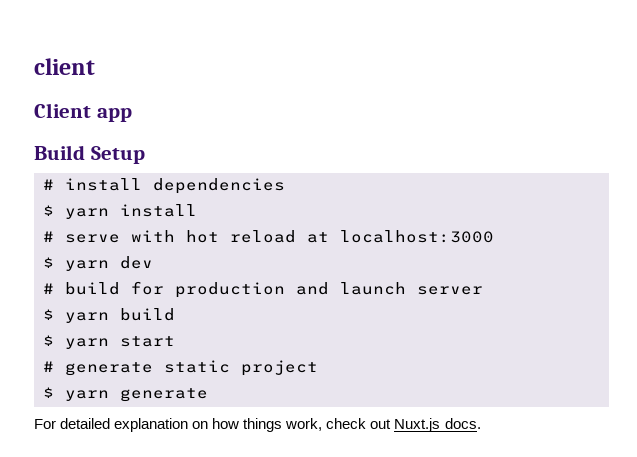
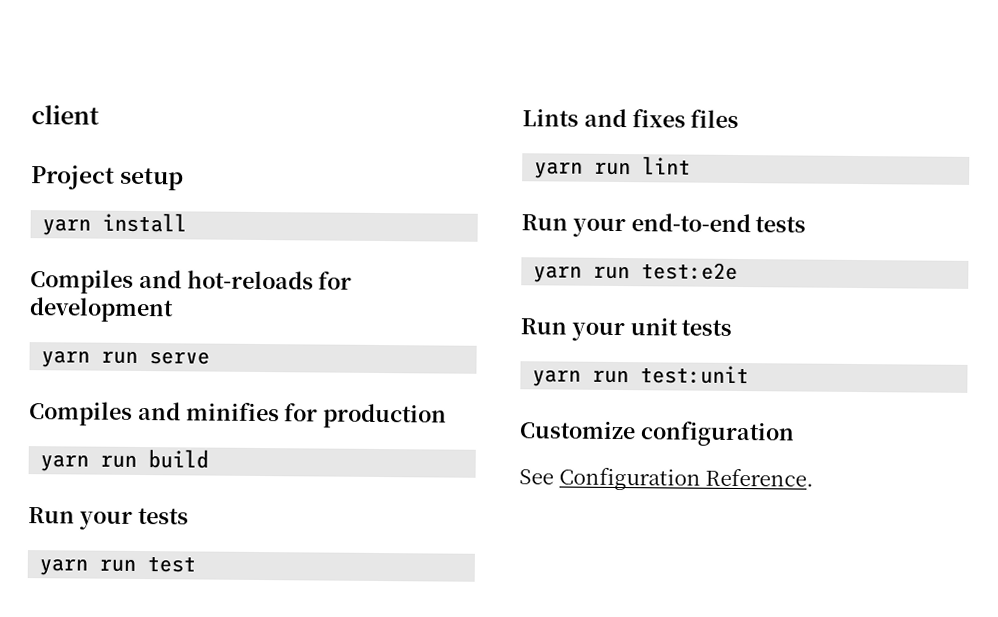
[34,103,132,122] [34,145,145,164] [43,178,285,194] [43,204,197,219] [43,230,494,243] [43,256,153,271] [43,281,483,298] [43,308,175,323] [43,335,175,349] [43,360,318,376] [43,387,208,402] [34,418,481,432] Client app // Build Setup // # install dependencies // $ yarn install // # serve with hot reload at localhost:3000 // $ yarn dev // # build for production and launch server // $ yarn build // $ yarn start // # generate static project // $ yarn generate // For detailed explanation on how things work, check out Nuxt.js docs. -> [30,165,185,191] [42,212,188,236] [30,269,353,294] [29,297,174,323] [41,350,211,368] [29,401,448,429] [40,449,210,472] [28,507,189,530] [39,556,197,576] [522,108,740,129] [534,156,692,179] [521,213,807,238] [533,262,739,283] [520,317,733,342] [532,365,750,387] [519,420,795,447] [519,467,815,491] Project setup // yarn install // Compiles and hot-reloads for development // yarn run serve // Compiles and minifies for production // yarn run build // Run your tests // yarn run test // Lints and fixes files // yarn run lint // Run your end-to-end tests // yarn run test:e2e // Run your unit tests // yarn run test:unit // Customize configuration // See Configuration Reference.

